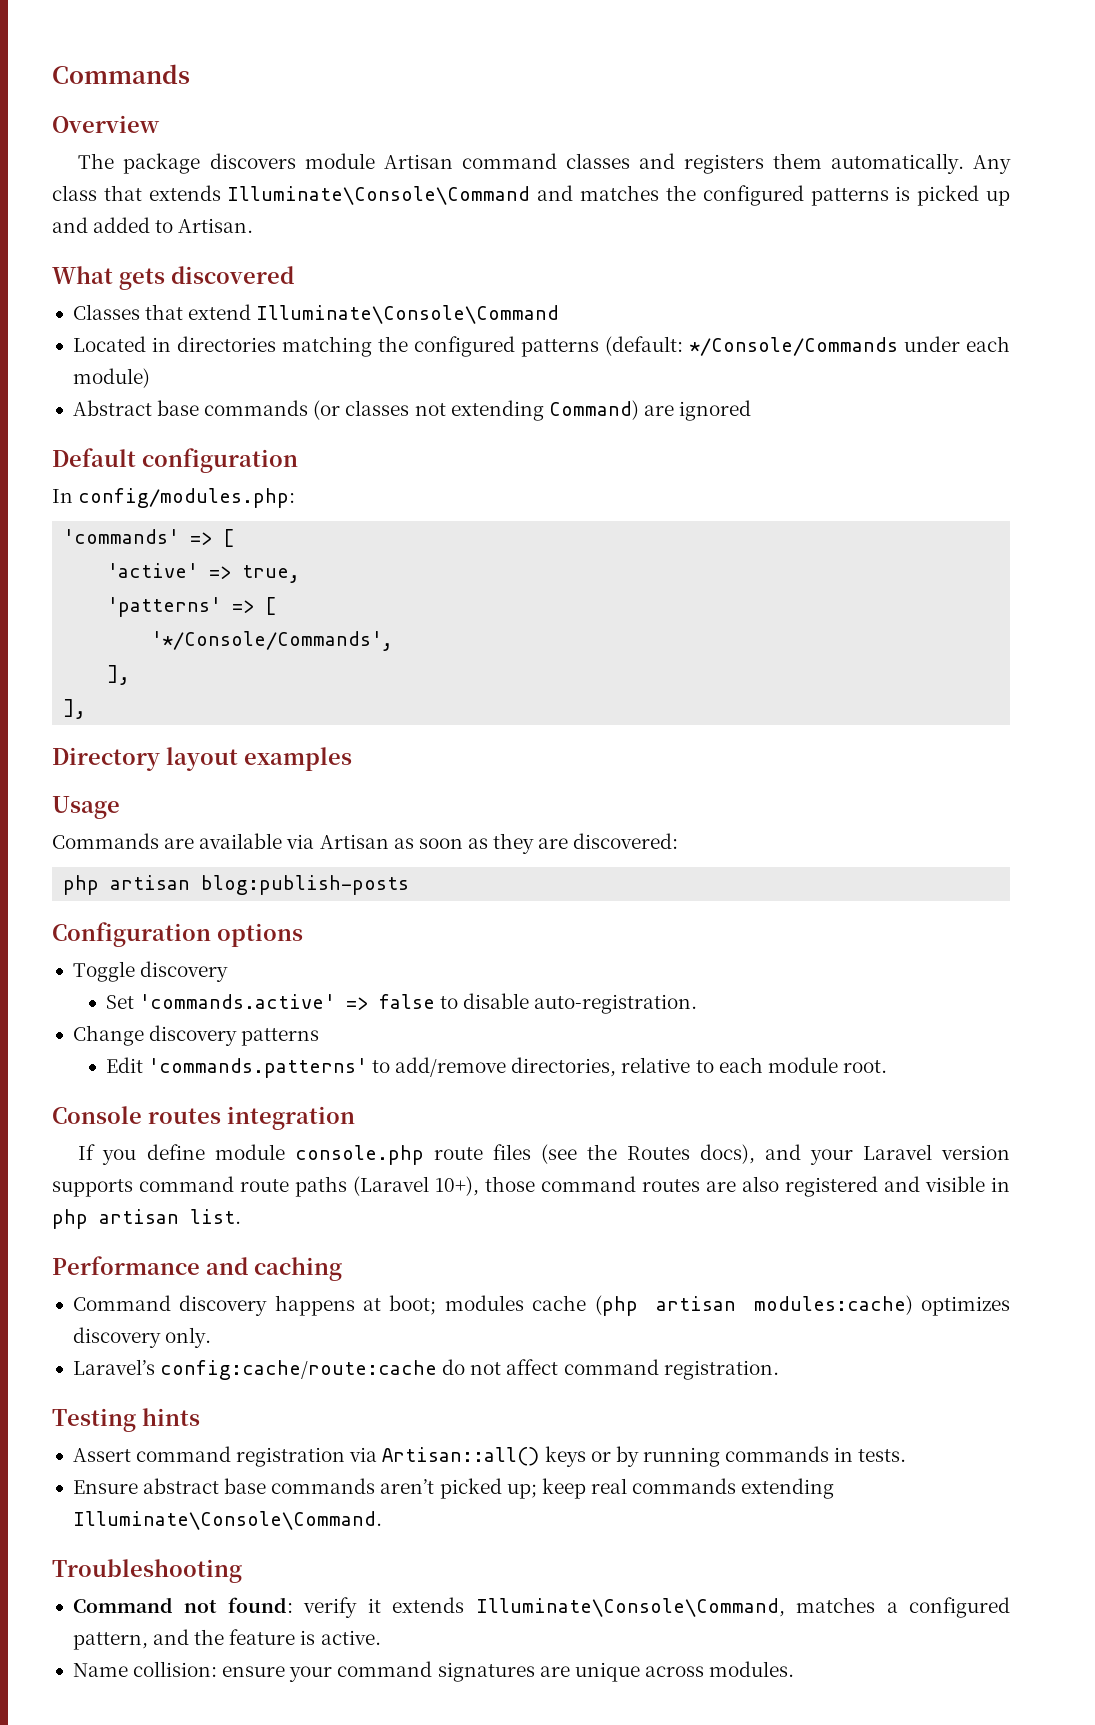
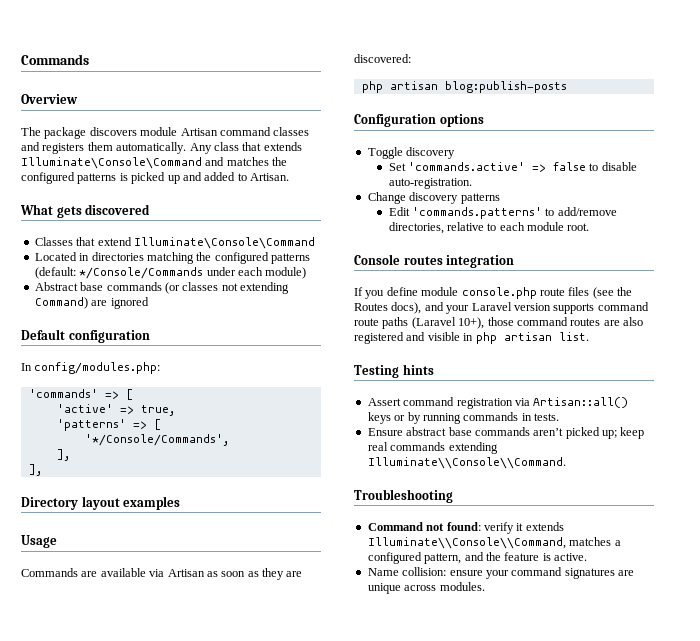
[52,1256,342,1281] [72,1295,1011,1316] [72,1327,212,1348] [72,1359,779,1380] // Performance and caching // Command discovery happens at boot; modules cache (php artisan modules:cache) optimizes discovery only. // Laravel’s config:cache/route:cache do not affect command registration. -> (589, 336) none
[72,1511,382,1530] Illuminate\Console\Command. -> [367,457,566,469] Illuminate\\Console\\Command.
[475,1598,785,1617] Illuminate\Console\Command, -> [367,537,566,549] Illuminate\\Console\\Command,

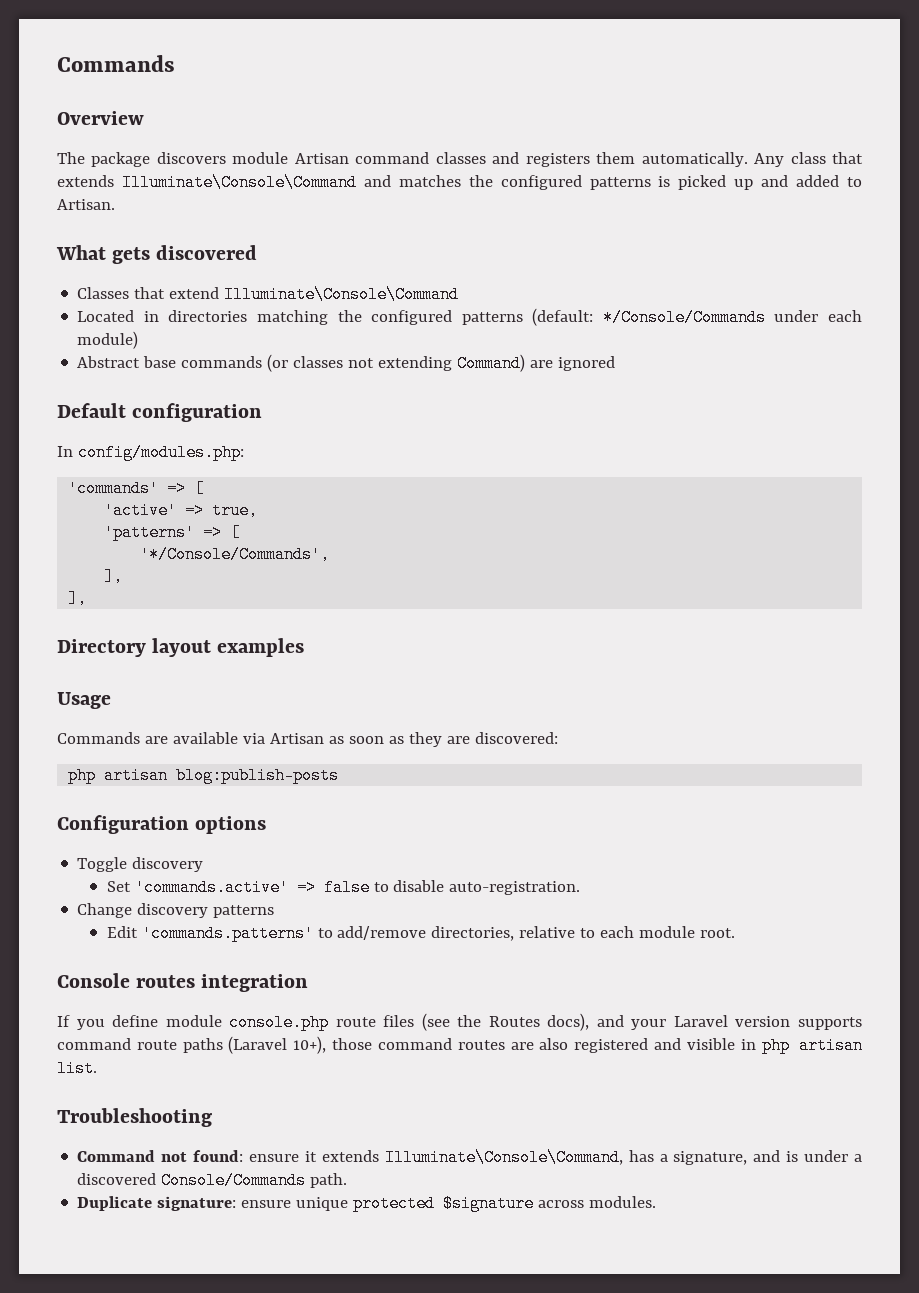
[354,364,434,378] [367,397,629,409] [367,412,559,424] [367,427,645,439] [367,442,498,454] [367,457,566,469] // Testing hints // Assert command registration via Artisan::all() keys or by running commands in tests. // Ensure abstract base commands aren’t picked up; keep real commands extending Illuminate\\Console\\Command. -> (97, 1068) none
[483,522,514,534] verify -> [249,1154,300,1162] ensure
[367,537,621,549] [367,552,587,564] [367,567,634,579] [367,583,401,594] Illuminate\\Console\\Command, matches a configured pattern, and the feature is active. // Name collision: ensure your command signatures are unique -> [384,1149,863,1166] [77,1172,348,1189] [77,1195,535,1212] Illuminate\Console\Command, has a signature, and is under a discovered Console/Commands path. // Duplicate signature: ensure unique protected $signature

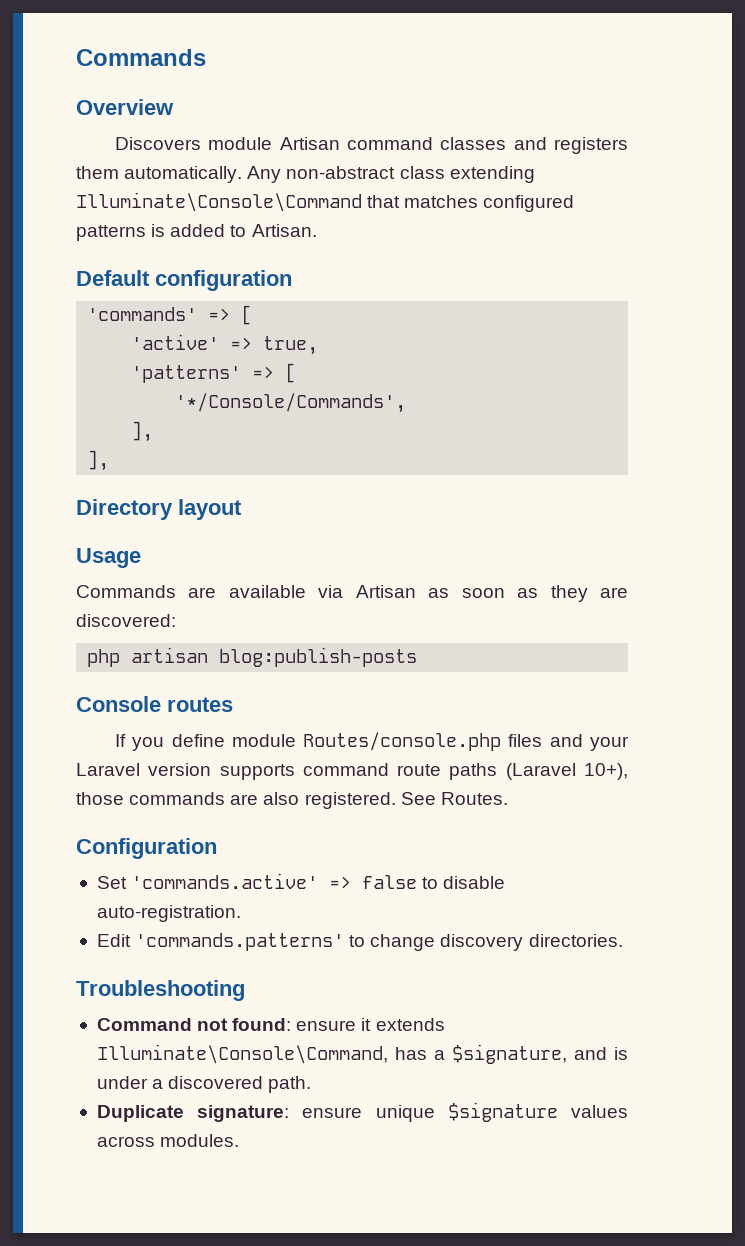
[57,152,226,167] The package discovers -> [114,137,201,150] Discovers
[790,152,863,164] [57,174,862,191] [57,199,115,210] [56,245,258,264] [77,286,460,303] [77,308,862,326] [77,331,139,349] [77,354,616,372] class that extends Illuminate\Console\Command and matches the configured patterns is picked up and added to Artisan. // What gets discovered // Classes that extend Illuminate\Console\Command // Located in directories matching the configured patterns (default: */Console/Commands under each module) // Abstract base commands (or classes not extending Command) are ignored -> [286,166,535,183] [76,192,575,212] [76,224,317,241] non-abstract class extending Illuminate\Console\Command that matches configured patterns is added to Artisan.
[57,444,244,461] // In config/modules.php: -> (292, 280) none
[217,638,305,657] examples -> (242, 509) none
[57,815,267,834] [77,857,204,872] [106,879,581,896] [77,903,275,918] [106,925,736,942] // Configuration options // Toggle discovery // Set 'commands.active' => false to disable auto-registration. // Change discovery patterns // Edit 'commands.patterns' to add/remove directories, relative to each module root. -> (418, 657) none
[201,974,309,992] integration -> (233, 704) none
[229,1013,590,1031] console.php route files (see the Routes docs), -> [303,732,543,751] Routes/console.php files
[377,1037,864,1054] [57,1060,97,1077] command routes are also registered and visible in php artisan list. -> [129,792,508,809] [76,838,217,859] [96,873,506,889] [96,905,241,922] [96,933,623,951] commands are also registered. See Routes. // Configuration // Set 'commands.active' => false to disable auto-registration. // Edit 'commands.patterns' to change discovery directories.
[673,1151,748,1165] signature, -> [451,1044,567,1064] $signature,
[161,1172,307,1189] Console/Commands -> (264, 1082) none
[353,1195,535,1212] protected $signature -> [447,1102,629,1122] $signature values

